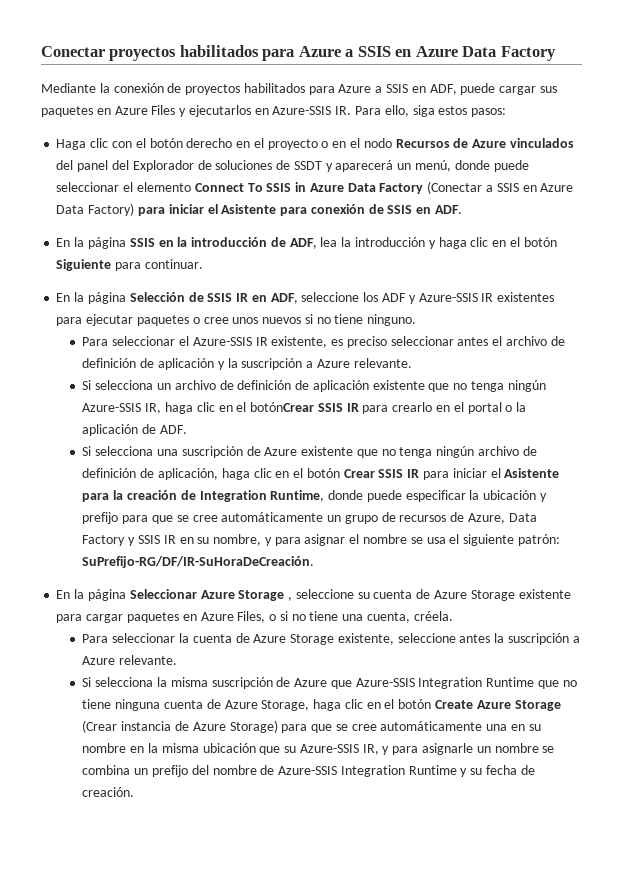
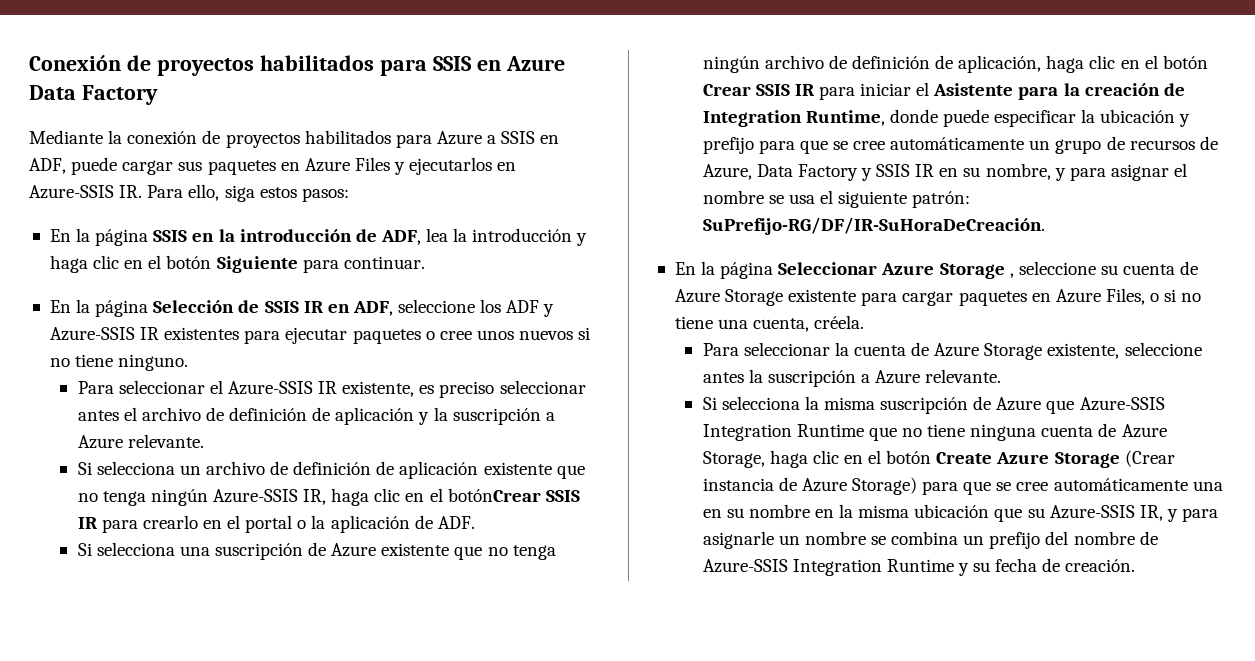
[41,45,354,61] Conectar proyectos habilitados para Azure a -> [29,55,427,76] Conexión de proyectos habilitados para
[56,138,574,150] [56,160,529,172] [56,181,574,194] [56,203,462,216] // Haga clic con el botón derecho en el proyecto o en el nodo Recursos de Azure vinculados del panel del Explorador de soluciones de SSDT y aparecerá un menú, donde puede seleccionar el elemento Connect To SSIS in Azure Data Factory (Conectar a SSIS en Azure Data Factory) para iniciar el Asistente para conexión de SSIS en ADF. -> (349, 195) none

